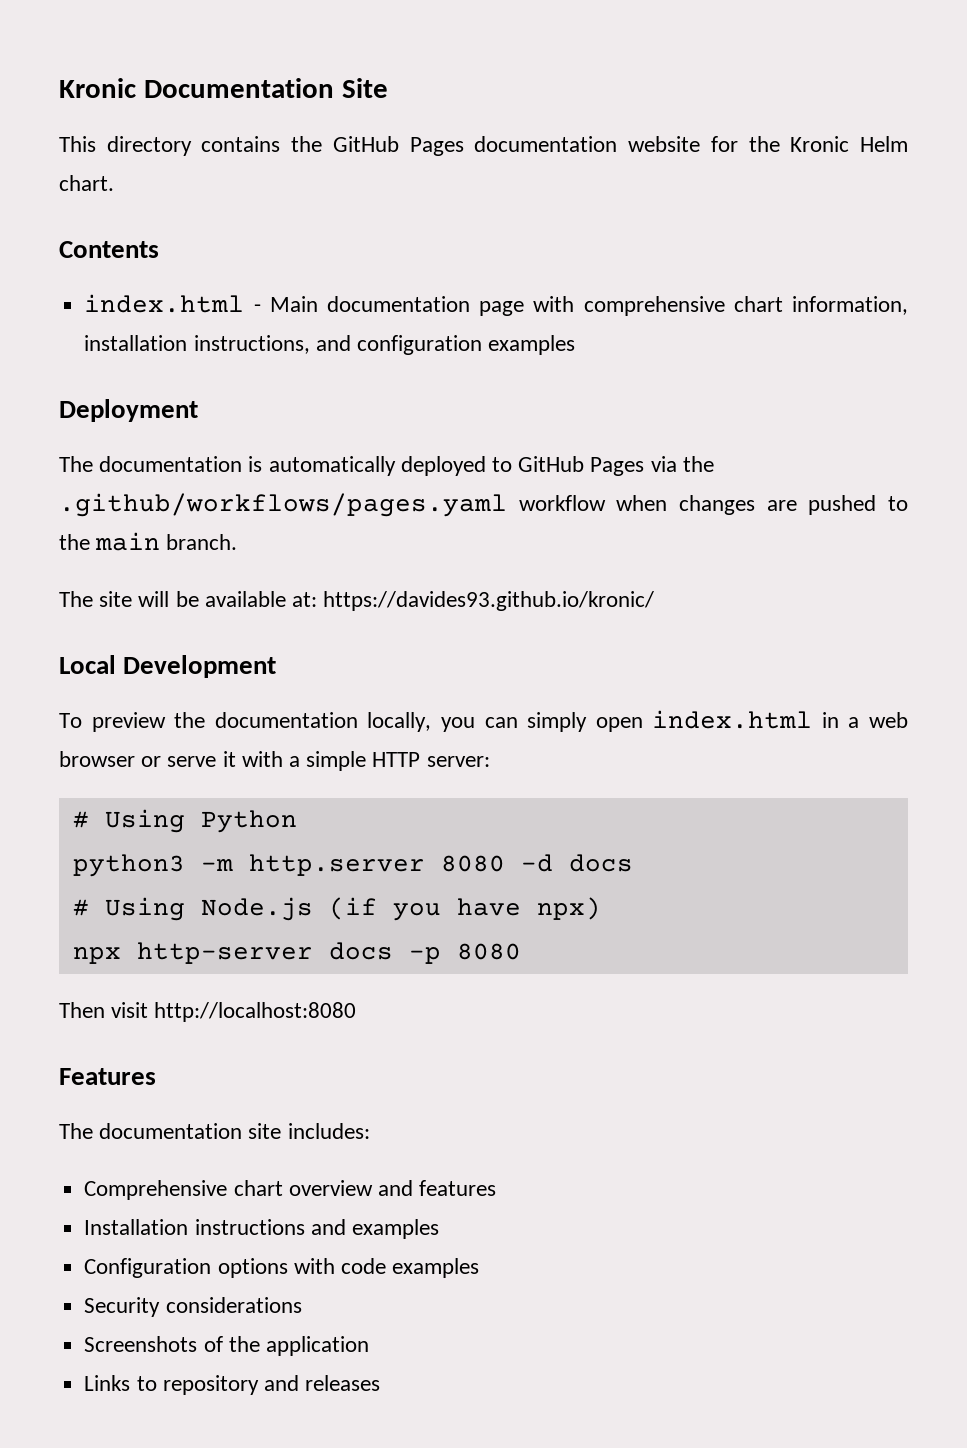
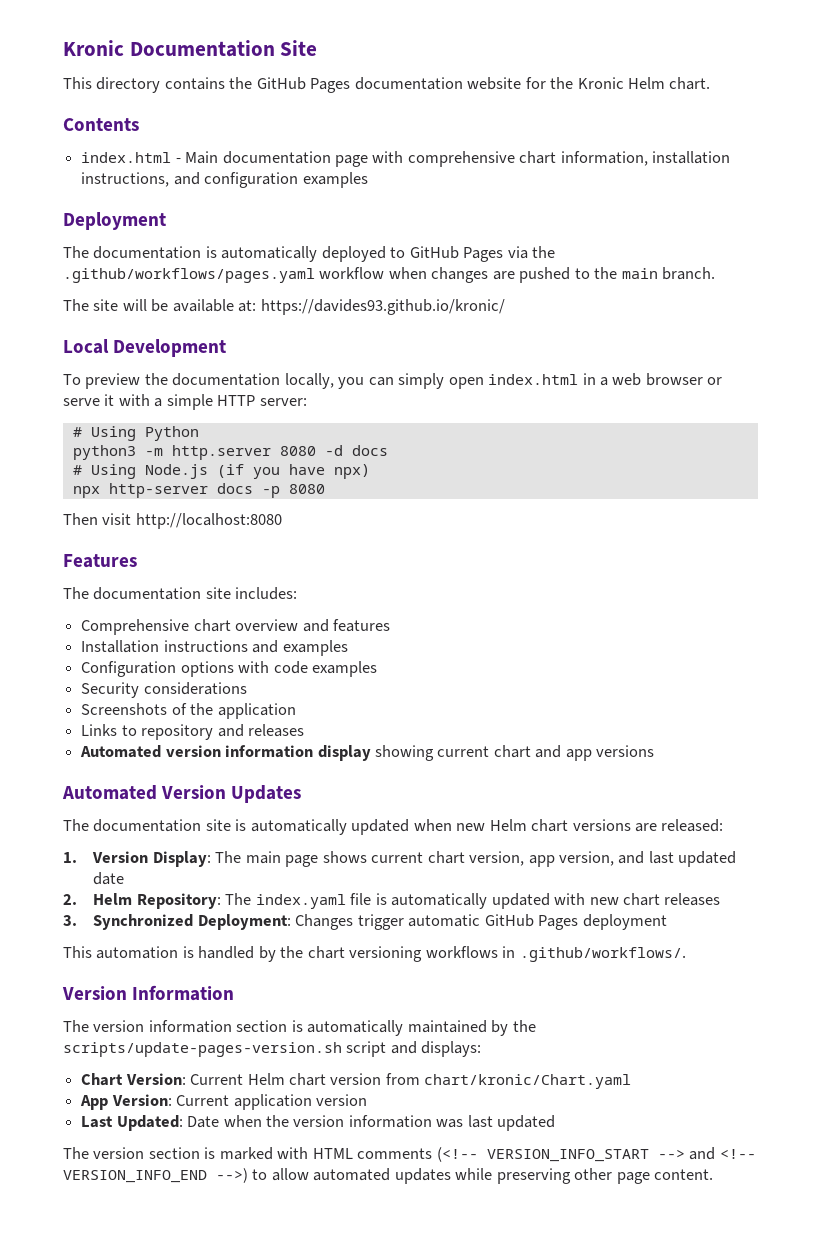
(381, 1383) none -> [80,745,655,761] [62,785,302,803] [63,819,724,835] [63,851,737,867] [93,872,125,885] [63,893,721,909] [63,914,667,930] [63,946,686,962] [62,985,235,1001] [63,1020,536,1036] [63,1041,482,1057] [81,1073,632,1089] [80,1094,367,1110] [81,1115,556,1131] [63,1147,756,1162] [63,1168,714,1184] // Automated version information display showing current chart and app versions // Automated Version Updates // The documentation site is automatically updated when new Helm chart versions are released: // 1. Version Display: The main page shows current chart version, app version, and last updated date // 2. Helm Repository: The index.yaml file is automatically updated with new chart releases // 3. Synchronized Deployment: Changes trigger automatic GitHub Pages deployment // This automation is handled by the chart versioning workflows in .github/workflows/. // Version Information // The version information section is automatically maintained by the scripts/update-pages-version.sh script and displays: // Chart Version: Current Helm chart version from chart/kronic/Chart.yaml // App Version: Current application version // Last Updated: Date when the version information was last updated // The version section is marked with HTML comments (<!-- VERSION_INFO_START --> and <!-- VERSION_INFO_END -->) to allow automated updates while preserving other page content.

